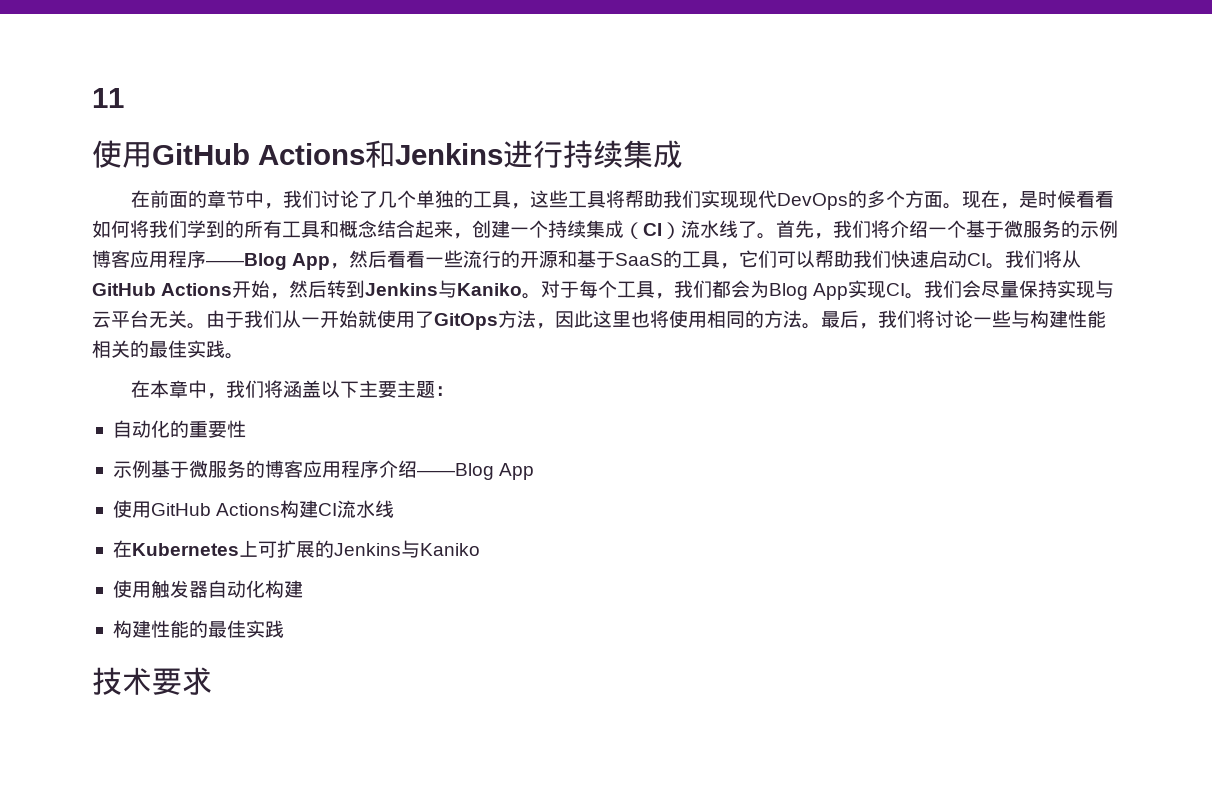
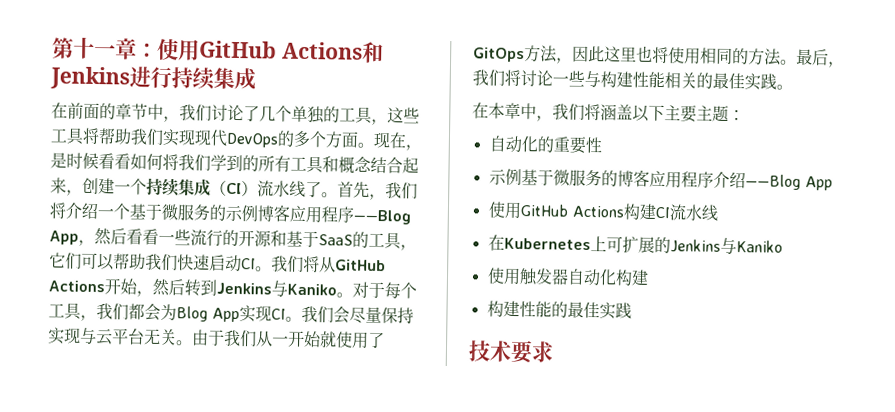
[92,88,124,108] 11 // -> [52,37,158,60] 第十一章：

